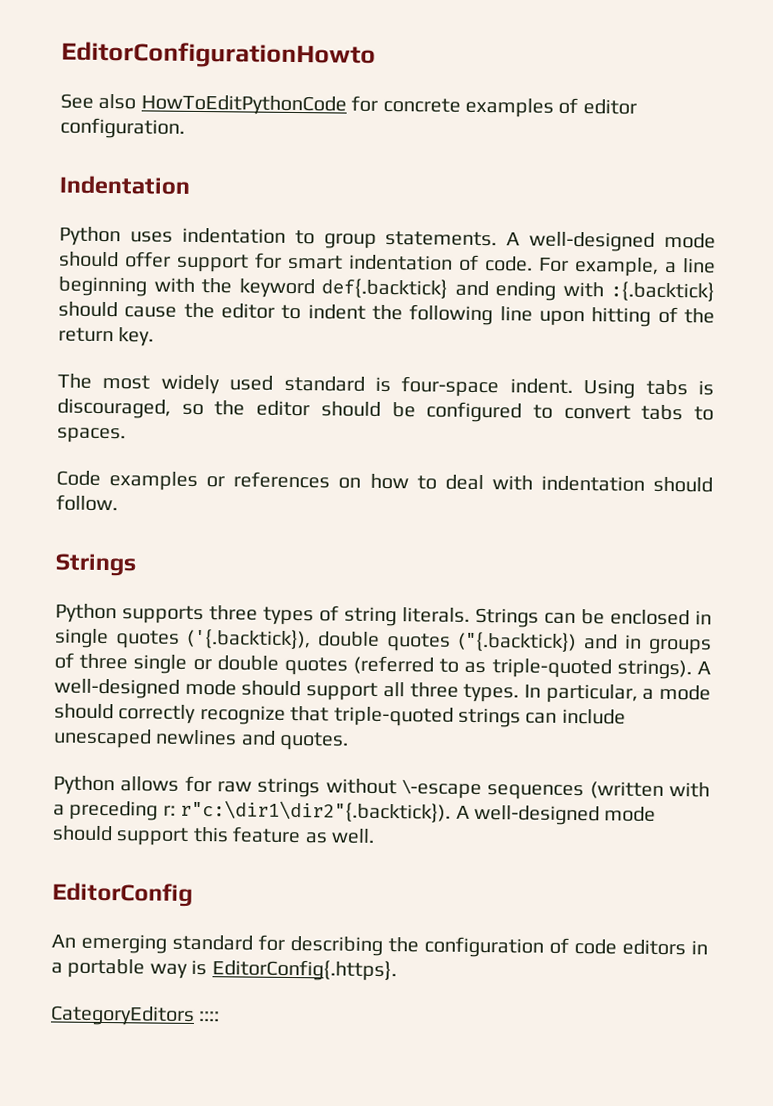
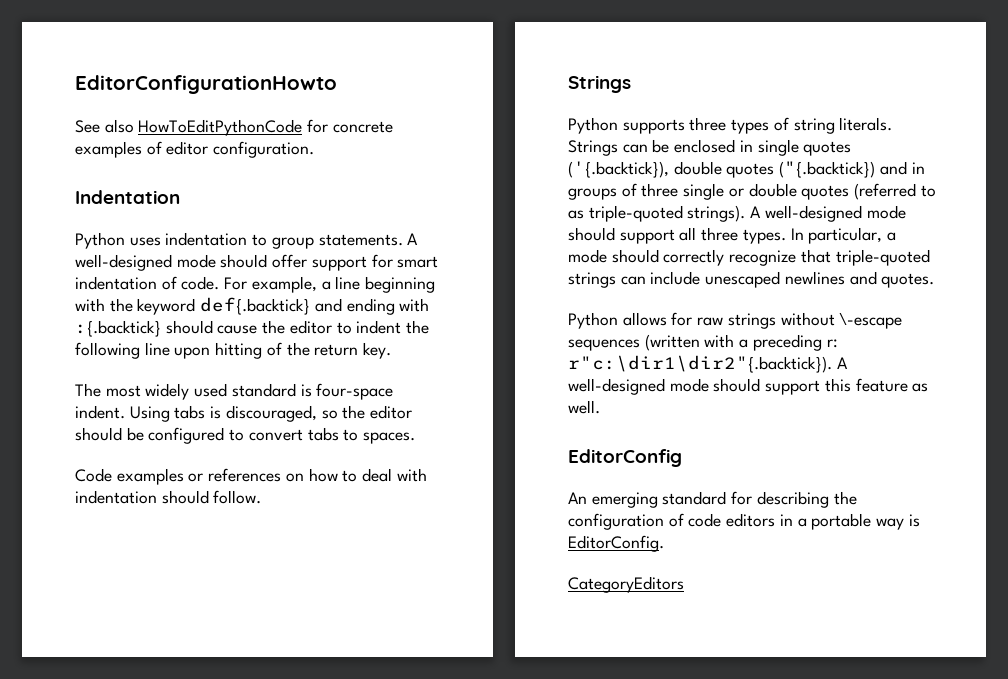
[211,959,397,982] EditorConfig{.https}. -> [568,535,664,552] EditorConfig.
[199,1011,221,1022] :::: -> (684, 584) none

